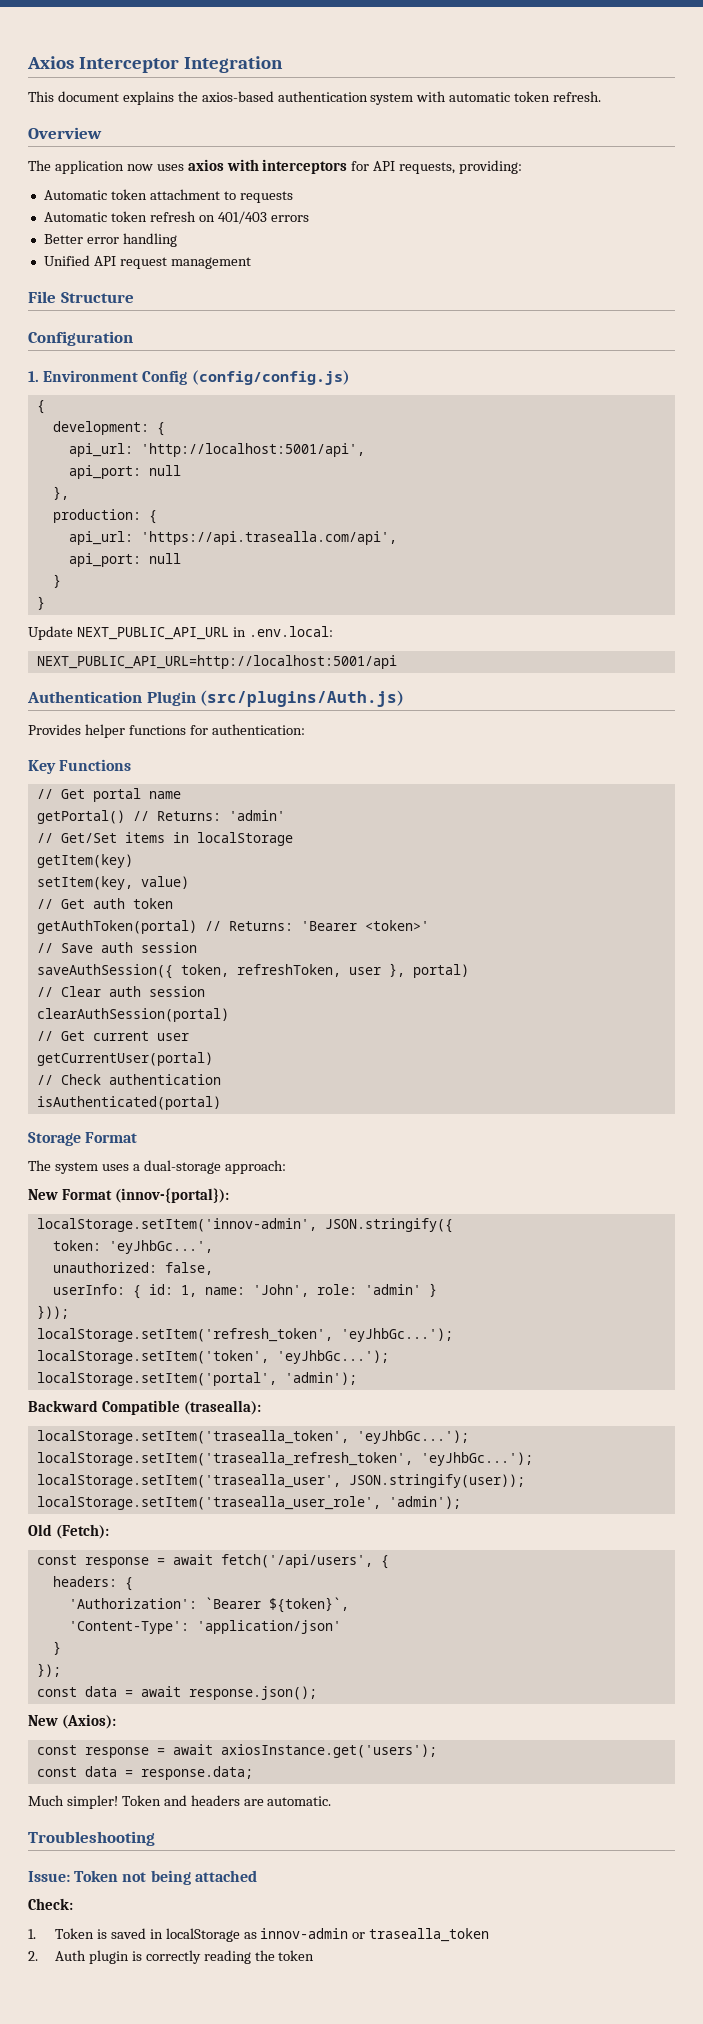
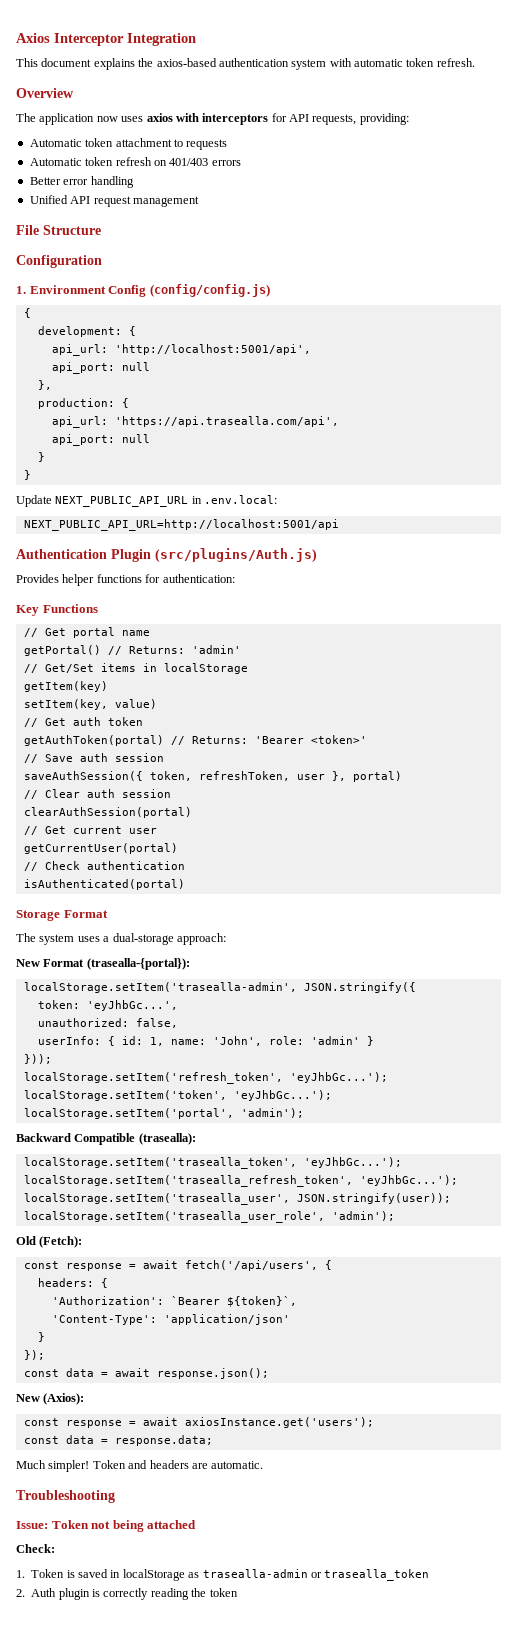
[114,1188,229,1203] [36,1218,317,1232] (innov-{portal}): // localStorage.setItem('innov-admin', -> [86,958,190,970] [23,982,297,993] (trasealla-{portal}): // localStorage.setItem('trasealla-admin',
[260,1928,349,1939] innov-admin -> [202,1569,308,1578] trasealla-admin

